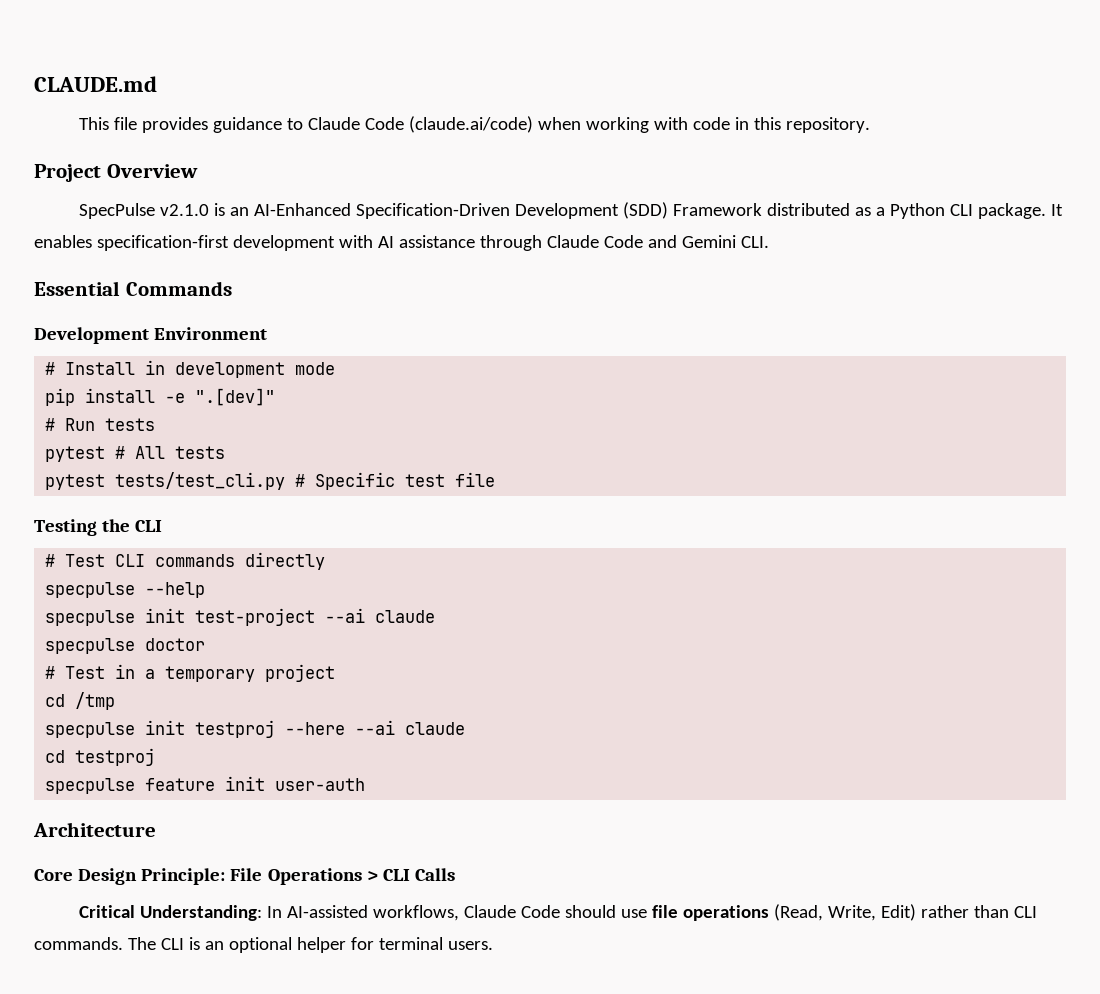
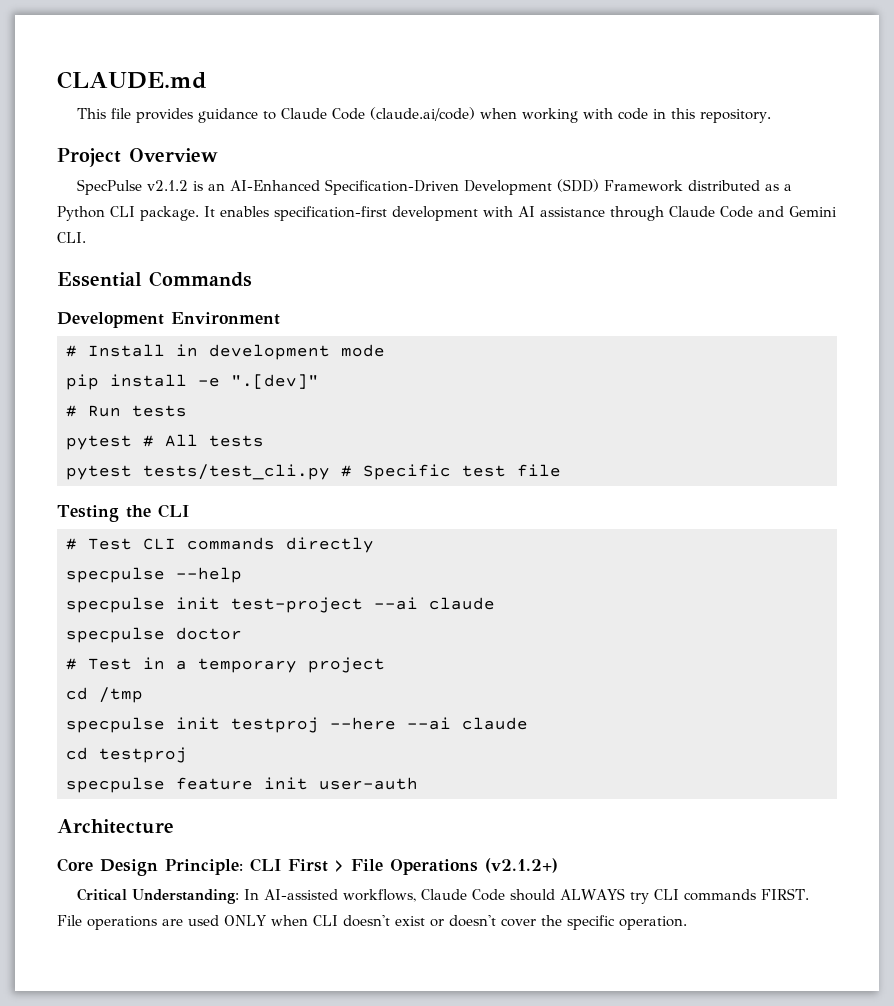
[160,204,210,216] v2.1.0 -> [147,180,189,191] v2.1.2
[230,868,455,885] File Operations > CLI Calls -> [250,858,558,875] CLI First > File Operations (v2.1.2+)
[621,904,1038,921] [34,937,493,953] use file operations (Read, Write, Edit) rather than CLI commands. The CLI is an optional helper for terminal users. -> [560,888,810,904] [57,915,687,930] ALWAYS try CLI commands FIRST. File operations are used ONLY when CLI doesn't exist or doesn't cover the specific operation.

